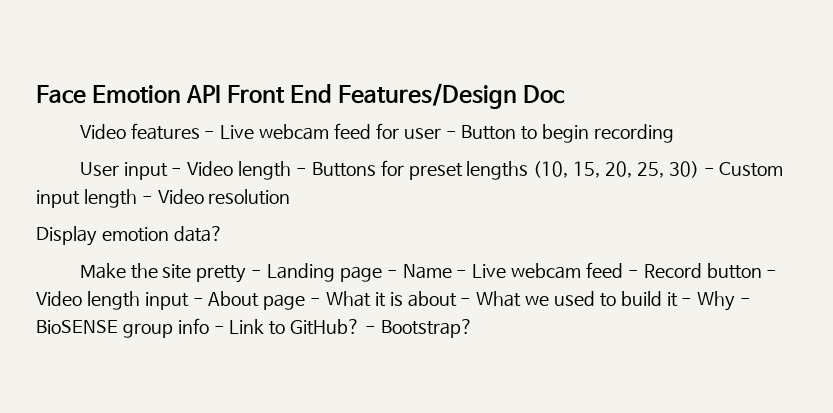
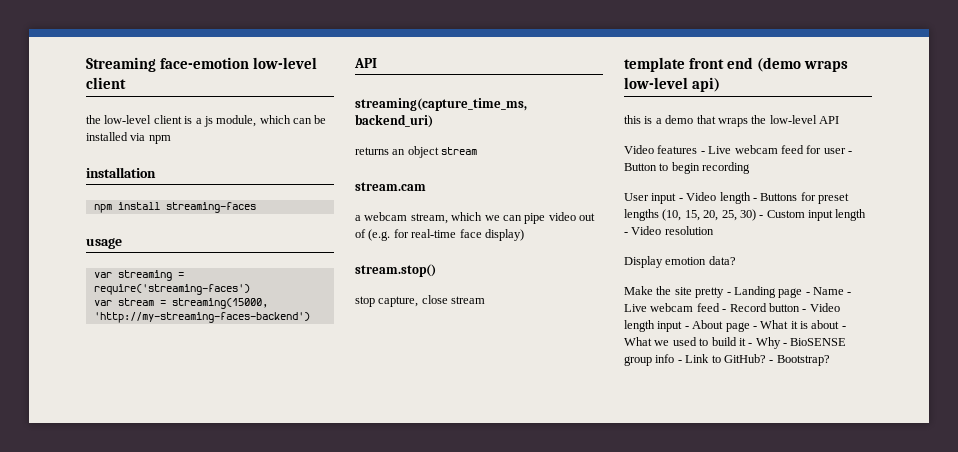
[36,83,566,109] Face Emotion API Front End Features/Design Doc -> [86,57,318,72] [86,77,126,89] [86,115,327,127] [86,132,171,144] [86,167,156,178] [93,202,256,213] [86,238,122,249] [93,270,184,281] [93,284,250,295] [93,298,268,309] [93,312,310,323] [354,58,377,68] [355,98,527,111] [355,114,433,128] [355,146,478,158] [355,182,426,191] [355,212,595,224] [355,229,524,241] [355,264,436,277] [355,295,486,307] [624,57,849,72] [624,77,721,92] [624,115,839,127] Streaming face-emotion low-level client // the low-level client is a js module, which can be installed via npm // installation // npm install streaming-faces // usage // var streaming = require('streaming-faces') // var stream = streaming(15000, 'http://my-streaming-faces-backend') // API // streaming(capture_time_ms, backend_uri) // returns an object stream // stream.cam // a webcam stream, which we can pipe video out of (e.g. for real-time face display) // stream.stop() // stop capture, close stream // template front end (demo wraps low-level api) // this is a demo that wraps the low-level API

